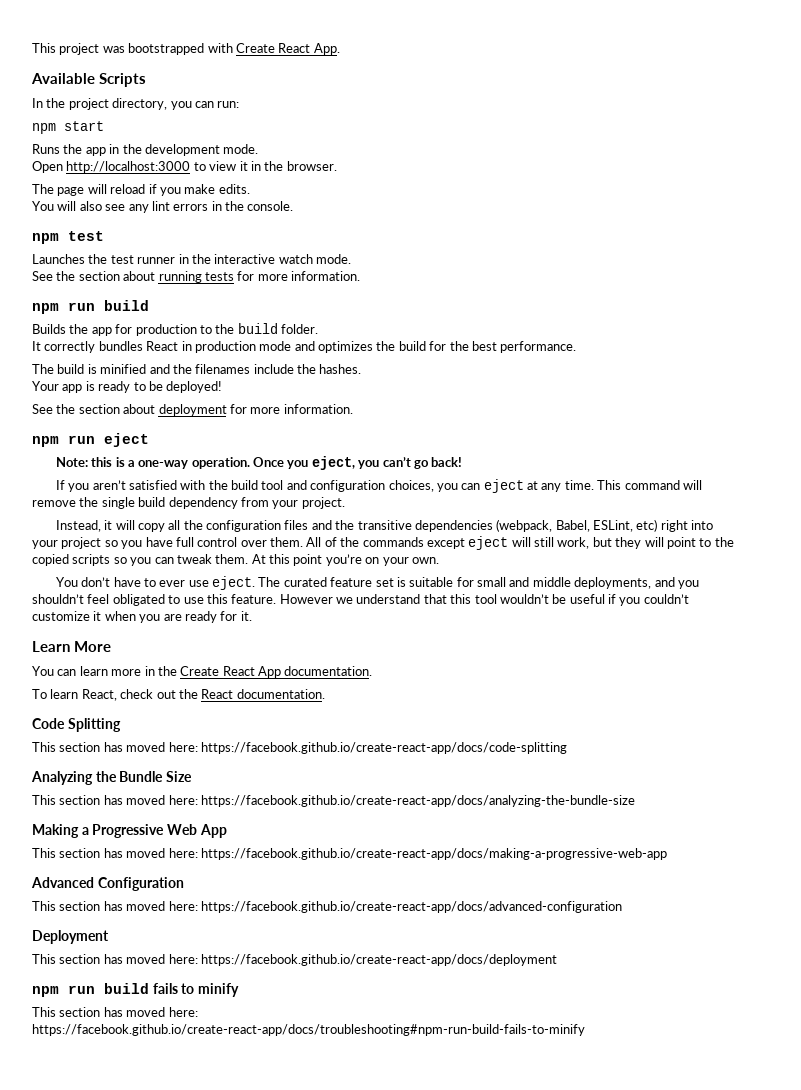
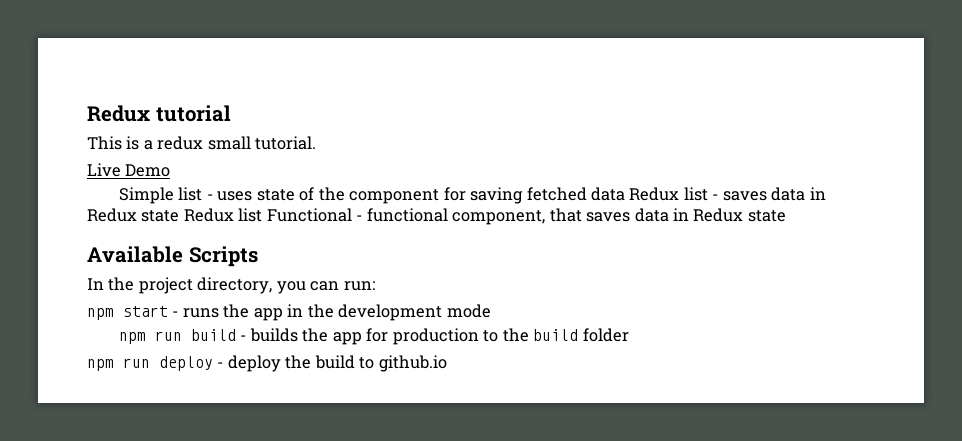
[32,43,340,55] This project was bootstrapped with Create React App. -> [87,105,231,122] [87,136,317,150] [87,163,171,177] [118,187,826,204] [87,208,786,225] Redux tutorial // This is a redux small tutorial. // Live Demo // Simple list - uses state of the component for saving fetched data Redux list - saves data in Redux state Redux list Functional - functional component, that saves data in Redux state
[32,144,60,154] // Runs -> [172,308,219,318] - runs
[223,144,259,154] [32,161,337,173] [32,184,250,196] [32,201,294,213] [32,231,104,244] [32,254,351,264] [32,271,360,283] [32,300,149,314] [32,324,66,334] mode. // Open http://localhost:3000 to view it in the browser. // The page will reload if you make edits. // You will also see any lint errors in the console. // npm test // Launches the test runner in the interactive watch mode. // See the section about running tests for more information. // npm run build // Builds -> [446,304,491,318] [118,328,298,344] mode // npm run build - builds
[281,324,318,334] [32,341,577,353] [32,364,362,374] [32,381,223,393] [32,404,353,416] [32,433,149,447] [55,456,463,470] [55,479,702,493] [32,497,345,509] [55,519,714,532] [32,536,734,550] [32,554,439,566] [55,576,699,590] [32,594,689,606] [32,611,252,623] [32,641,111,652] [32,666,373,678] [32,689,325,701] [32,718,121,732] [32,742,567,754] [31,771,192,785] [32,795,635,807] [32,824,227,838] [32,848,667,860] [31,877,184,891] [32,901,622,913] [32,930,109,944] [32,954,557,966] [32,983,239,997] [32,1007,198,1017] [32,1024,585,1036] folder. // It correctly bundles React in production mode and optimizes the build for the best performance. // The build is minified and the filenames include the hashes. // Your app is ready to be deployed! // See the section about deployment for more information. // npm run eject // Note: this is a one-way operation. Once you eject, you can’t go back! // If you aren’t satisfied with the build tool and configuration choices, you can eject at any time. This command will remove the single build dependency from your project. // Instead, it will copy all the configuration files and the transitive dependencies (webpack, Babel, ESLint, etc) right into your project so you have full control over them. All of the commands except eject will still work, but they will point to the copied scripts so you can tweak them. At this point you’re on your own. // You don’t have to ever use eject. The curated feature set is suitable for small and middle deployments, and you shouldn’t feel obligated to use this feature. However we understand that this tool wouldn’t be useful if you couldn’t customize it when you are ready for it. // Learn More // You can learn more in the Create React App documentation. // To learn React, check out the React documentation. // Code Splitting // This section has moved here: https://facebook.github.io/create-react-app/docs/code-splitting // Analyzing the Bundle Size // This section has moved here: https://facebook.github.io/create-react-app/docs/analyzing-the-bundle-size // Making a Progressive Web App // This section has moved here: https://facebook.github.io/create-react-app/docs/making-a-progressive-web-app // Advanced Configuration // This section has moved here: https://facebook.github.io/create-react-app/docs/advanced-configuration // Deployment // This section has moved here: https://facebook.github.io/create-react-app/docs/deployment // npm run build fails to minify // This section has moved here: https://facebook.github.io/create-react-app/docs/troubleshooting#npm-run-build-fails-to-minify -> [582,328,629,342] [87,355,447,372] folder // npm run deploy - deploy the build to github.io

